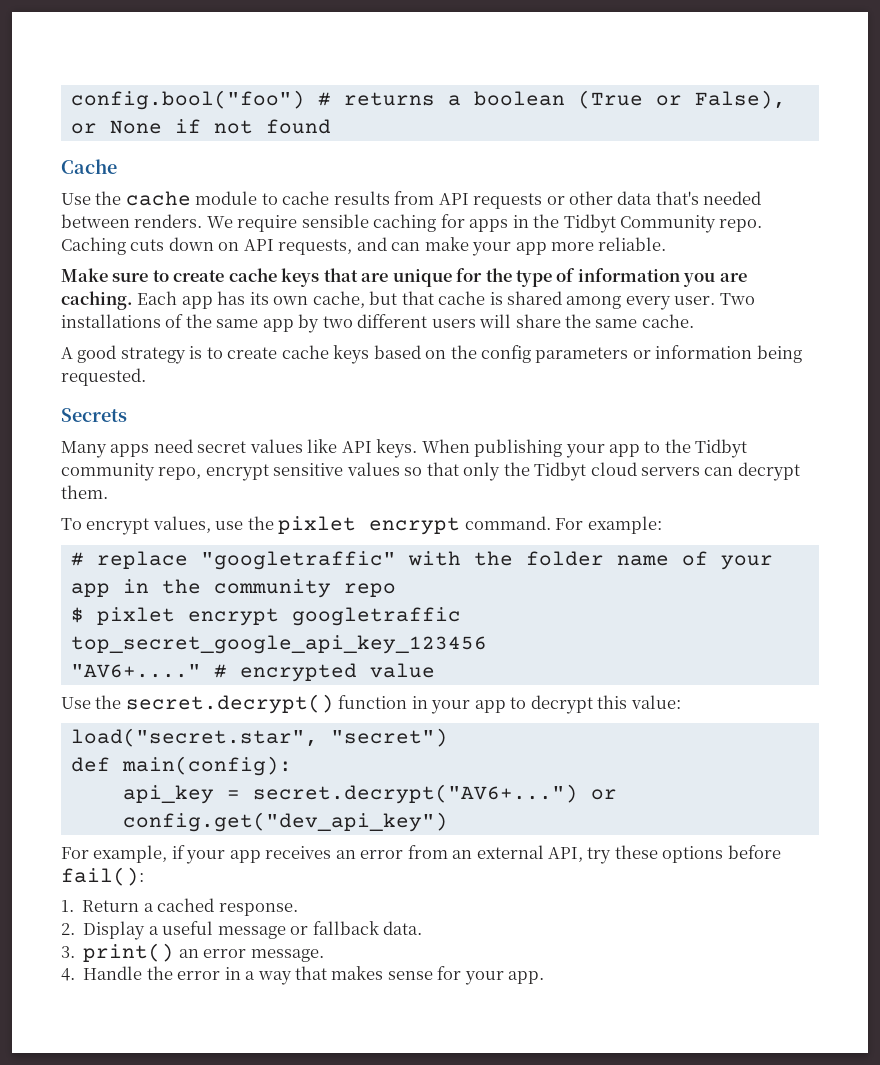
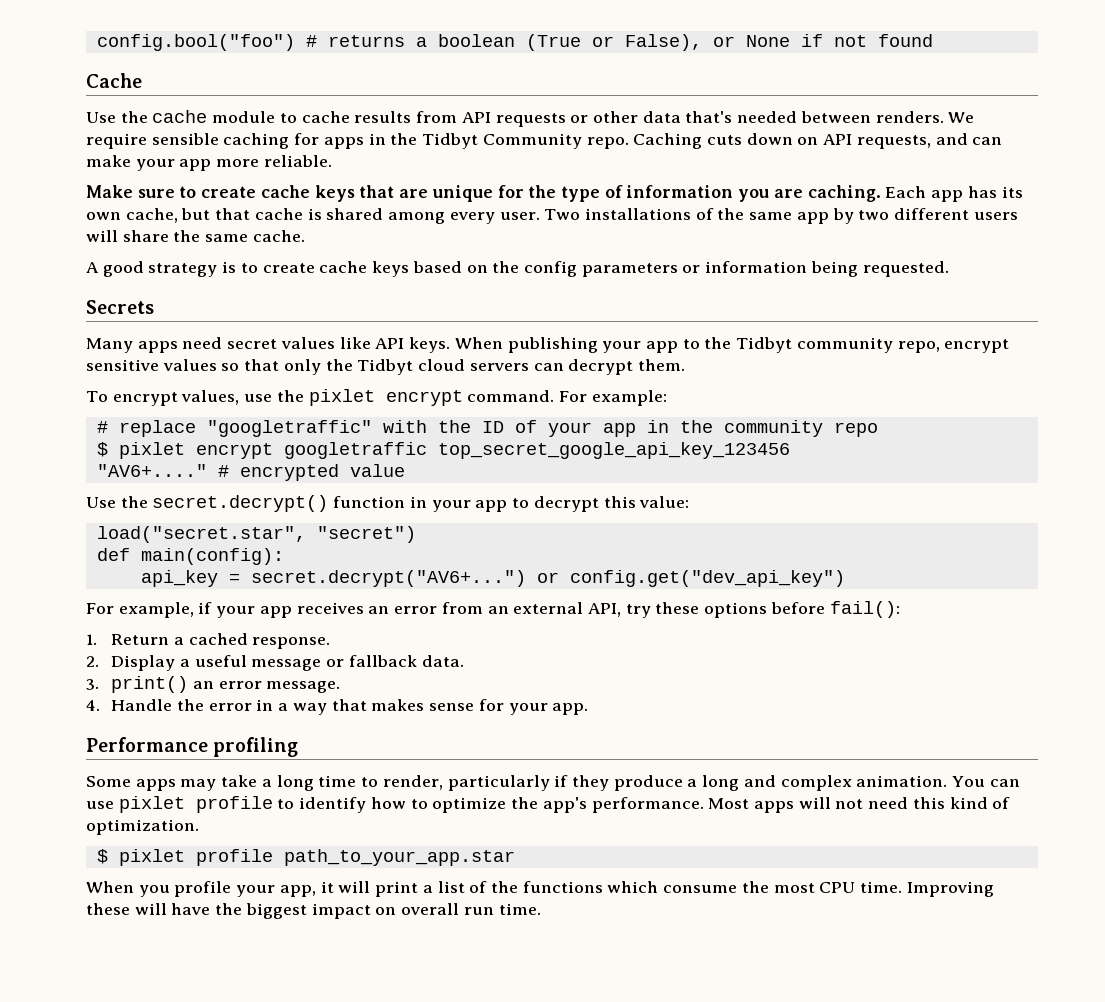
[525,551,669,566] folder name -> [481,421,504,433] ID
(545, 977) none -> [86,737,299,757] [86,775,1020,791] [86,796,1011,813] [86,819,199,835] [96,849,515,866] [86,881,994,897] [86,903,541,919] // Performance profiling // Some apps may take a long time to render, particularly if they produce a long and complex animation. You can use pixlet profile to identify how to optimize the app's performance. Most apps will not need this kind of optimization. // $ pixlet profile path_to_your_app.star // When you profile your app, it will print a list of the functions which consume the most CPU time. Improving these will have the biggest impact on overall run time.

